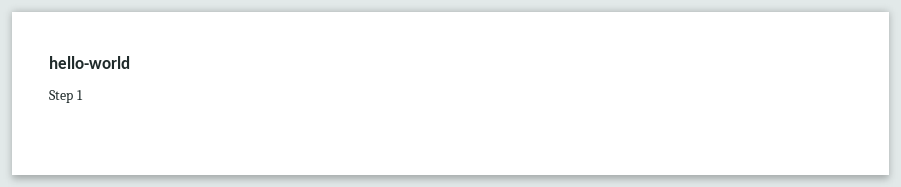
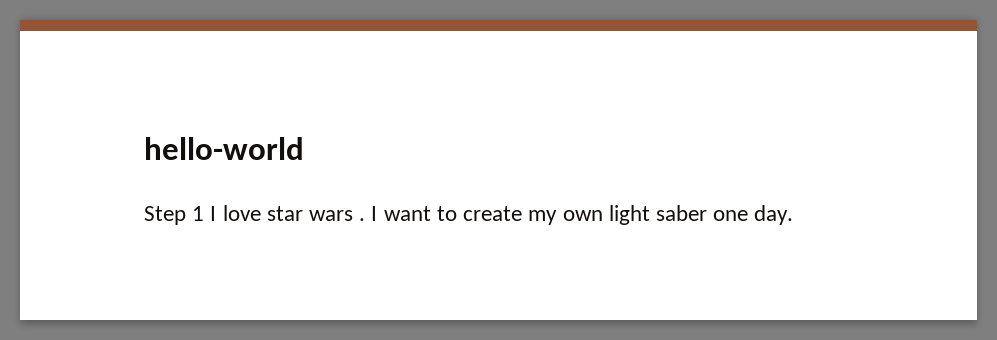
(83, 95) none -> [210,205,794,225] I love star wars . I want to create my own light saber one day.

